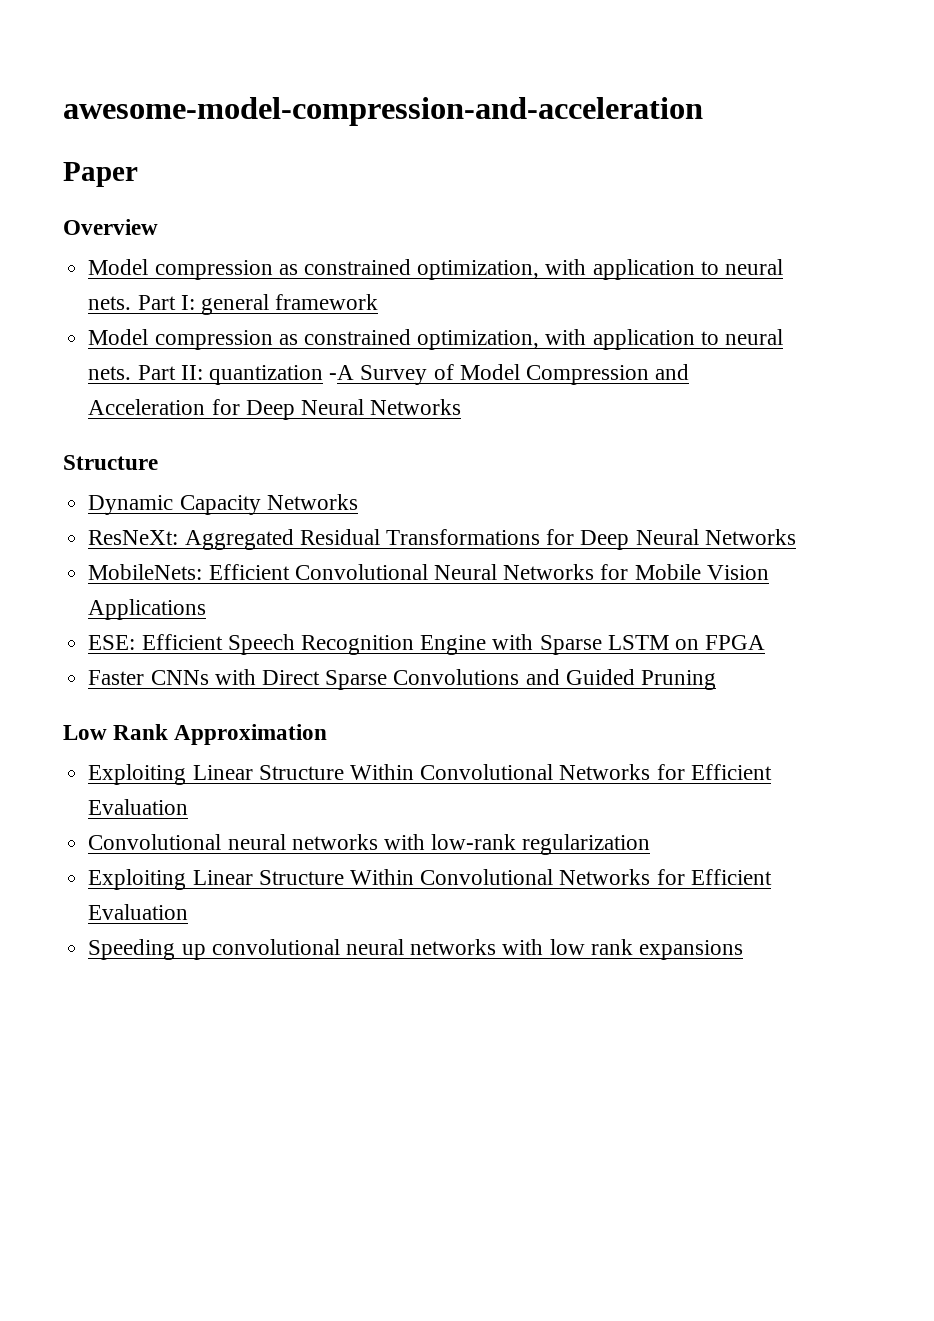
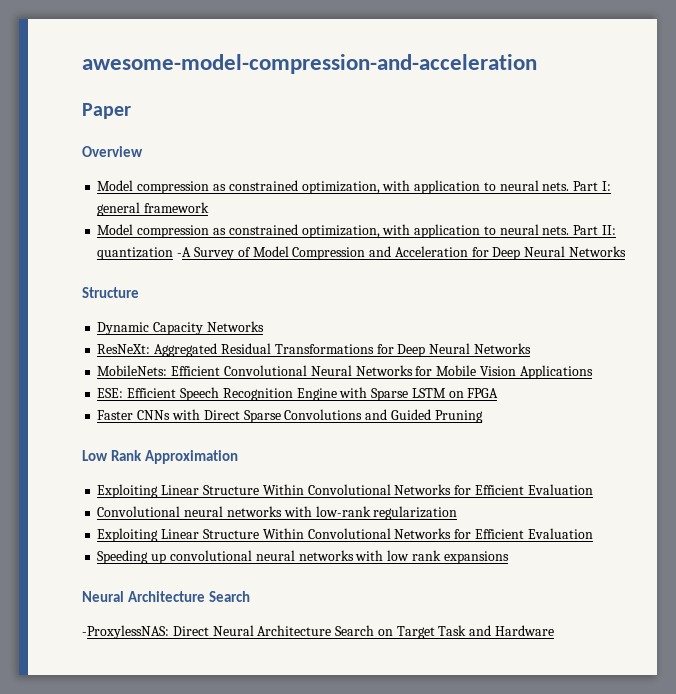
(743, 950) none -> [82,591,250,602] [82,625,555,639] // Neural Architecture Search // -ProxylessNAS: Direct Neural Architecture Search on Target Task and Hardware

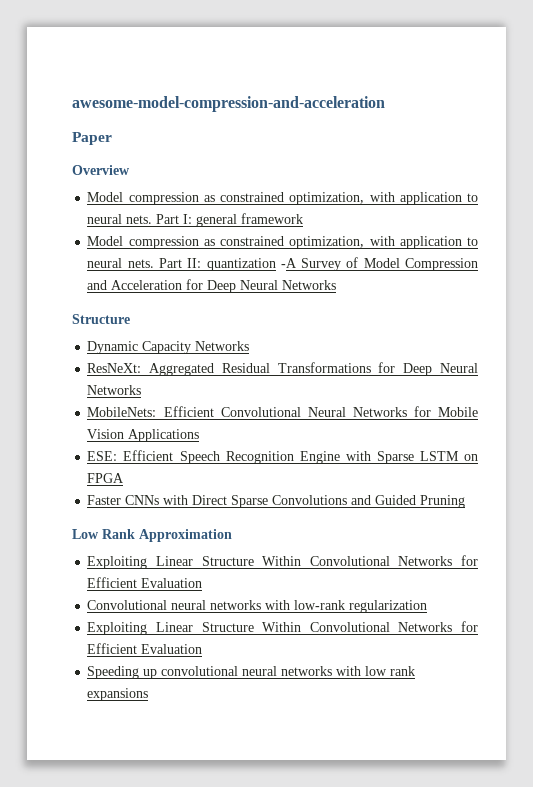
[82,591,250,602] [82,625,555,639] // Neural Architecture Search // -ProxylessNAS: Direct Neural Architecture Search on Target Task and Hardware -> (149, 694) none

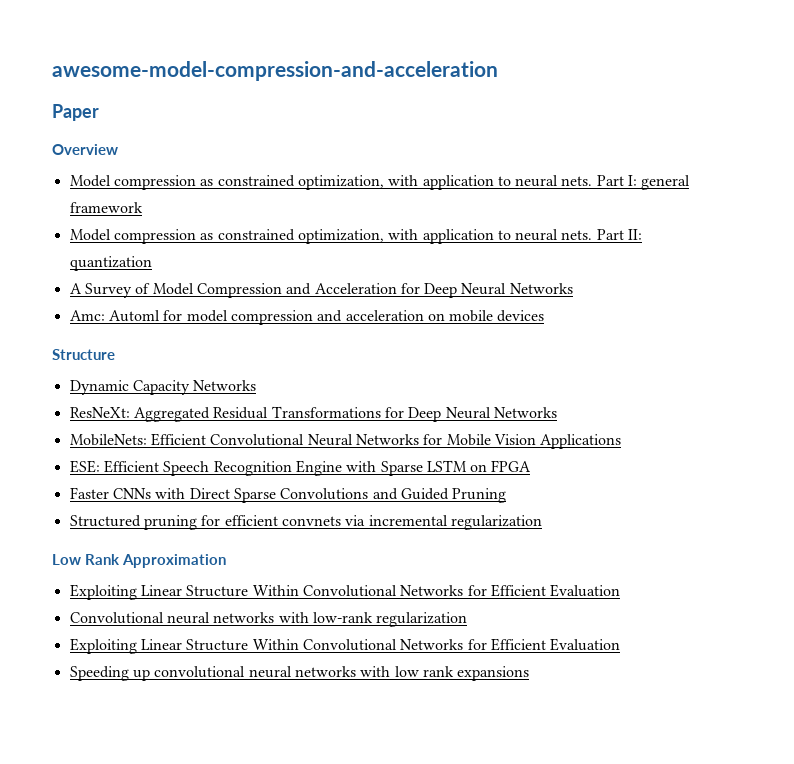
[280,258,297,268] -A -> [69,283,82,294] // A
(337, 285) none -> [69,310,545,325] // Amc: Automl for model compression and acceleration on mobile devices
(466, 501) none -> [69,515,542,530] // Structured pruning for efficient convnets via incremental regularization

